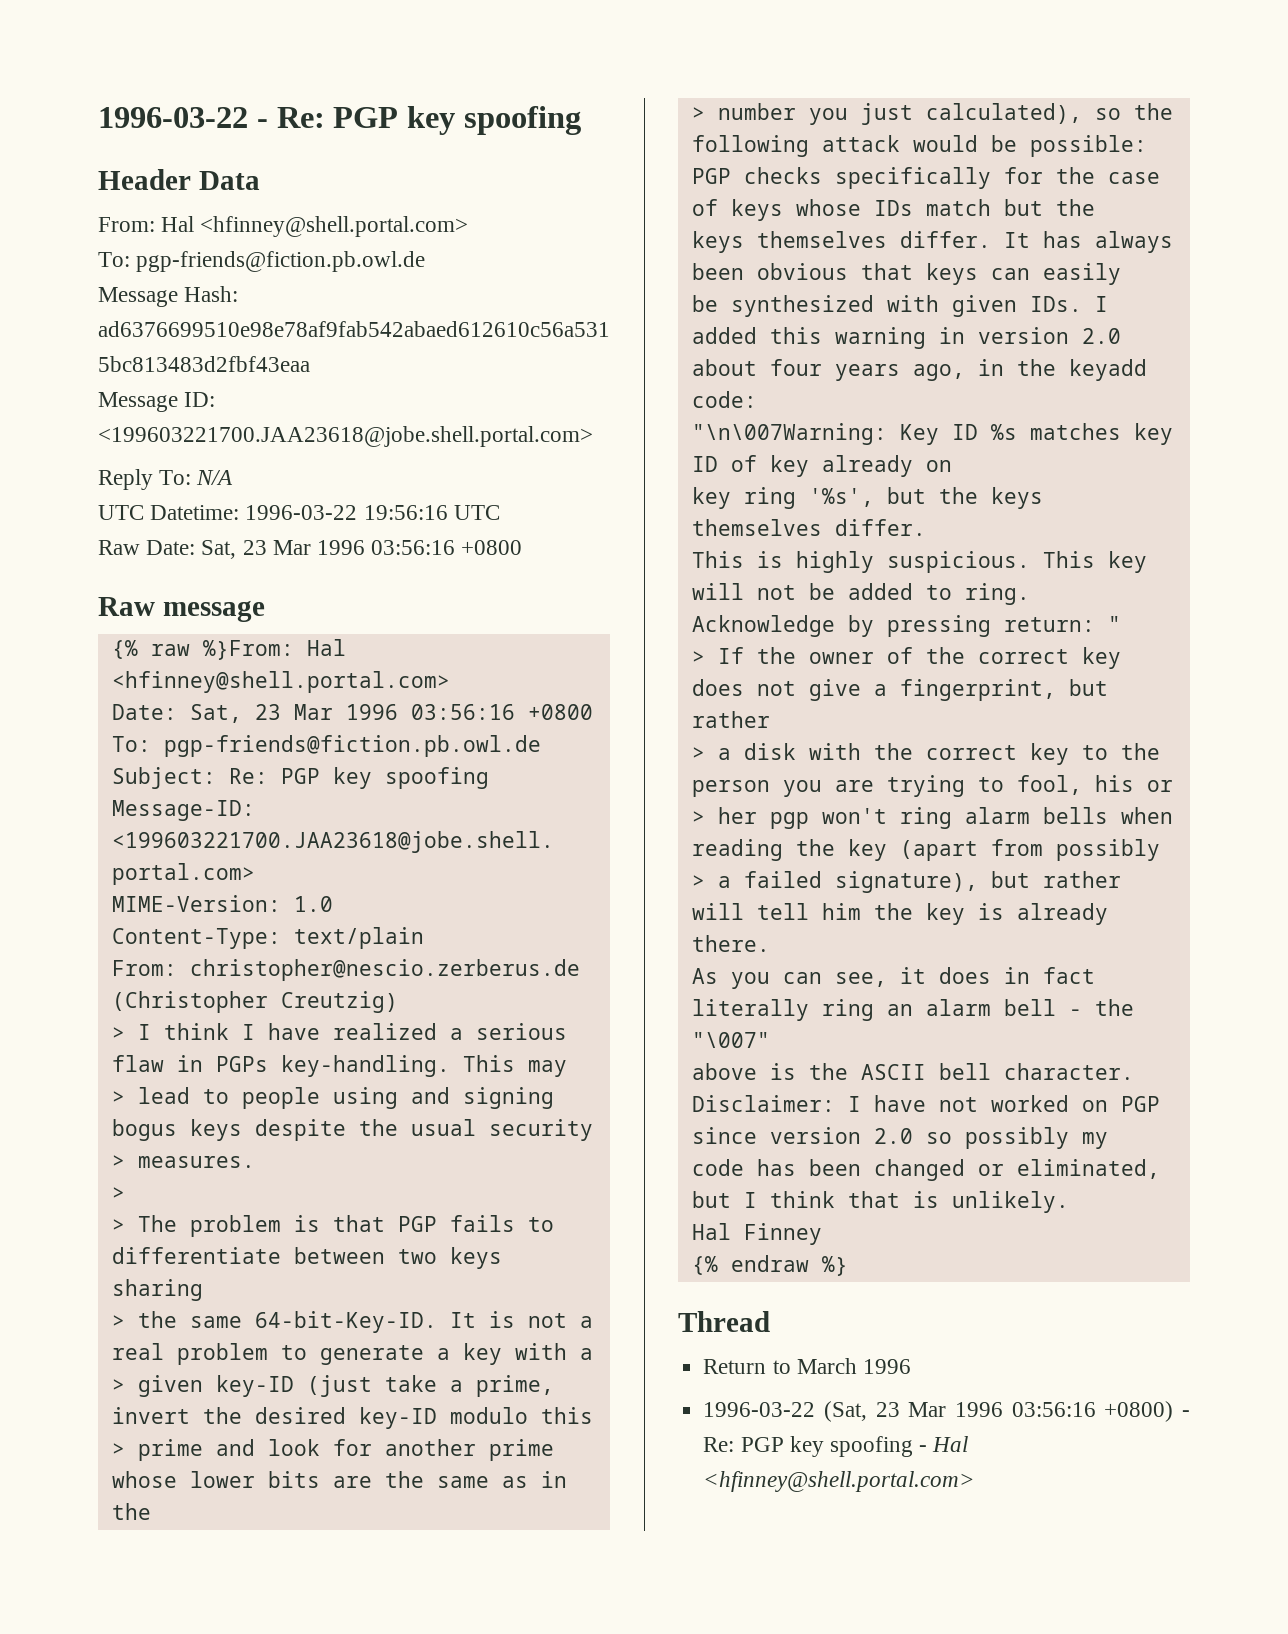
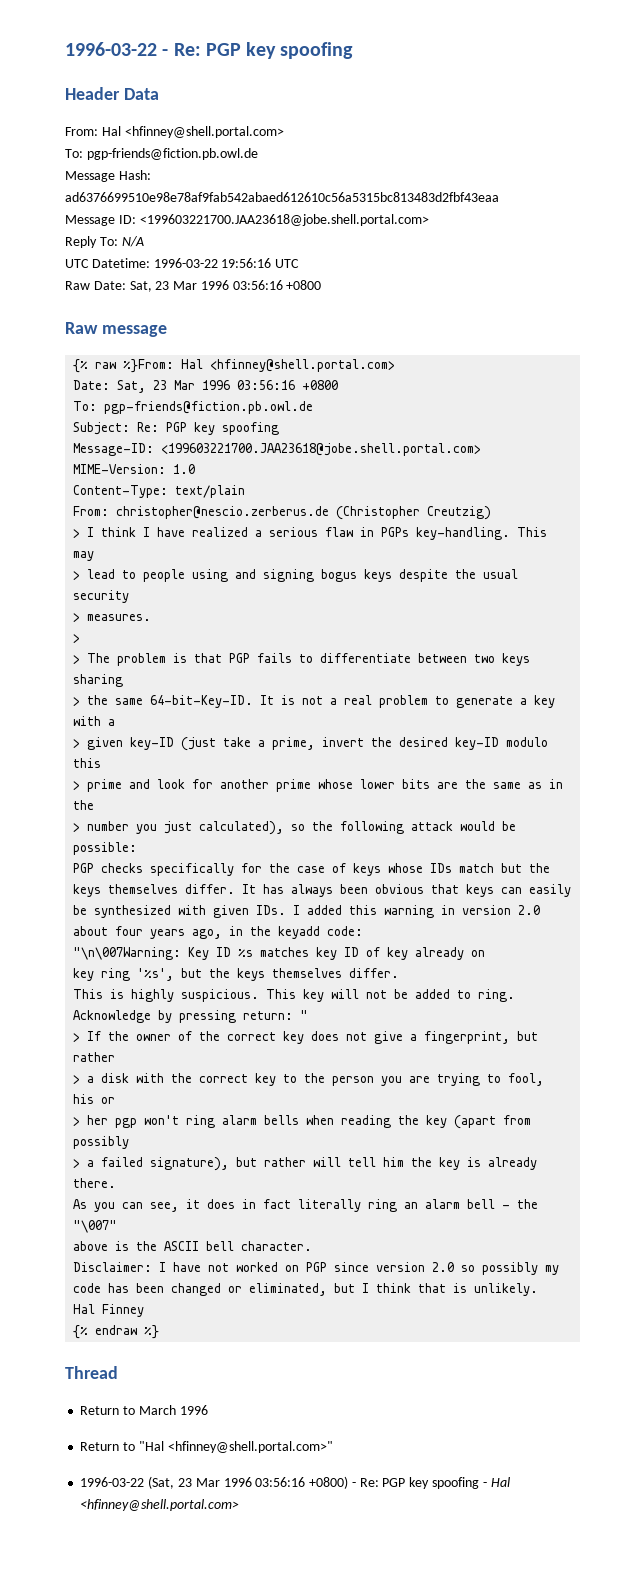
(911, 1366) none -> [80,1441,333,1453] // Return to "Hal <hfinney@shell.portal.com>"

